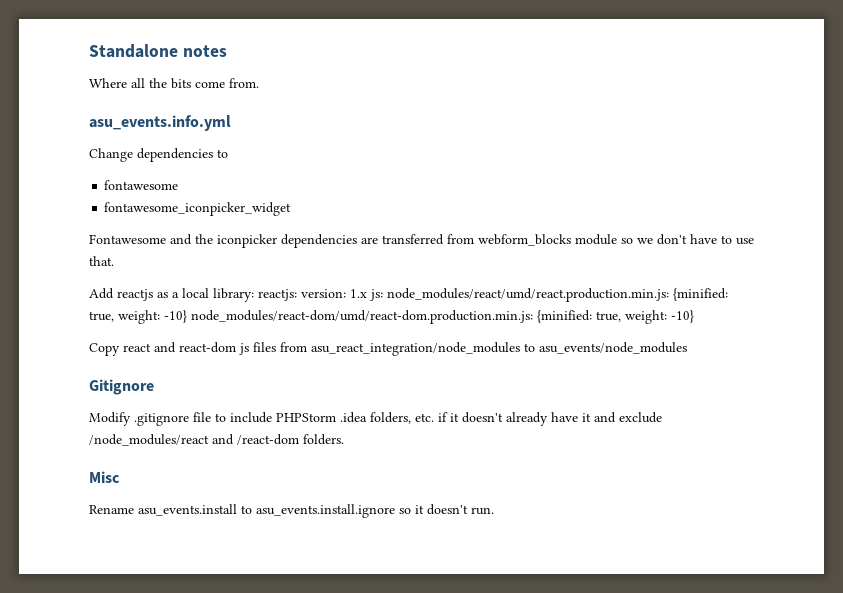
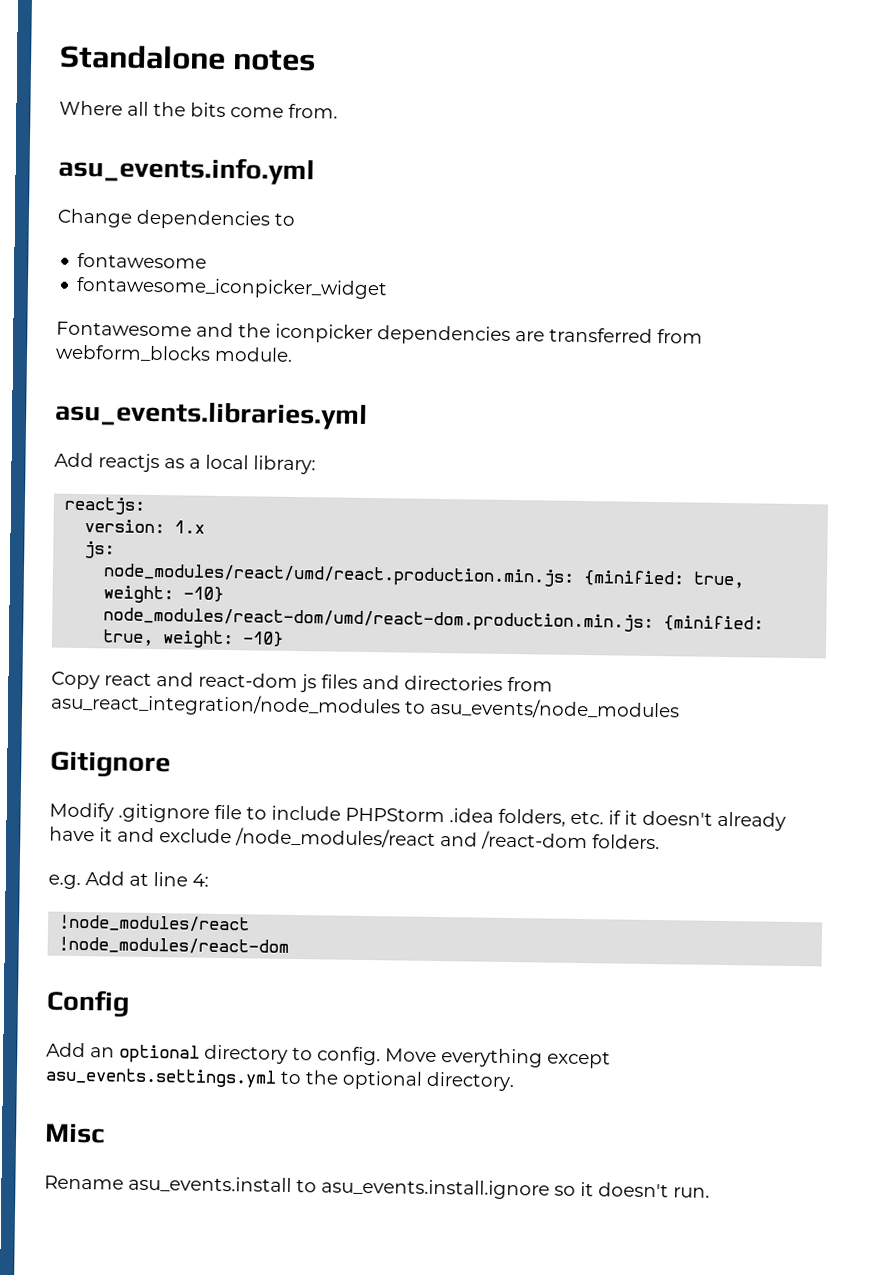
[575,234,754,245] [89,256,114,266] module so we don't have to use that. -> [214,346,293,362] [55,400,368,430] module. // asu_events.libraries.yml
(254, 295) none -> (316, 465) //
(297, 295) none -> (147, 505) //
(367, 293) none -> (206, 527) //
(383, 295) none -> (116, 550) //
(187, 316) none -> (225, 594) //
(276, 347) none -> [362,674,503,691] and directories
(344, 439) none -> [48,871,209,890] [58,914,251,933] [58,936,290,955] [46,989,130,1017] [46,1042,611,1069] [45,1067,515,1092] // e.g. Add at line 4: // !node_modules/react // !node_modules/react-dom // Config // Add an optional directory to config. Move everything except asu_events.settings.yml to the optional directory.

